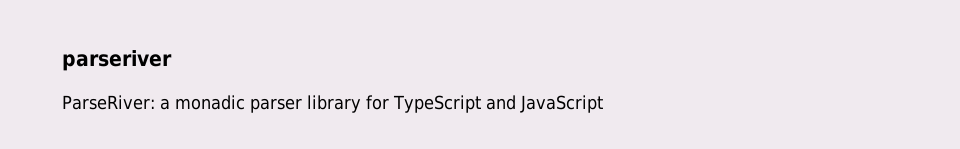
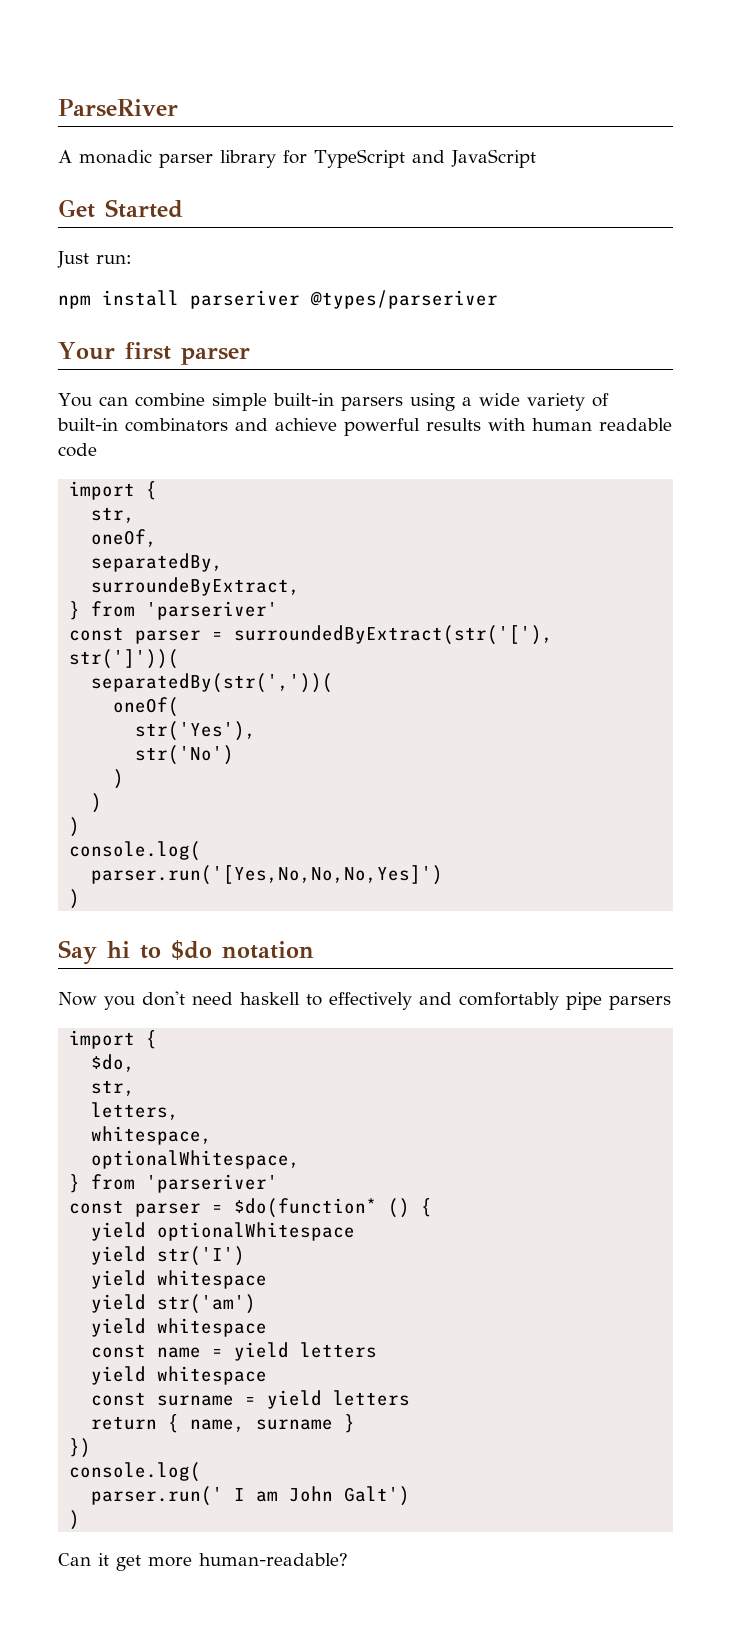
[62,50,172,71] [62,95,170,110] parseriver // ParseRiver: a -> [58,99,178,117] [58,150,72,163] ParseRiver // A
(603, 104) none -> [58,199,183,218] [57,251,132,268] [58,290,498,309] [58,342,250,365] [58,393,609,411] [57,418,672,436] [58,443,97,457] [69,481,158,500] [91,507,136,523] [91,529,158,547] [91,553,224,572] [91,577,301,596] [69,601,279,620] [69,625,554,645] [69,649,180,669] [91,673,334,693] [113,697,180,717] [135,721,257,741] [135,745,235,765] [113,769,125,789] [91,793,103,813] [69,817,81,837] [69,841,202,861] [91,865,444,885] [69,889,81,909] [58,940,314,965] [58,991,671,1010] [69,1030,158,1049] [91,1054,136,1072] [91,1080,136,1096] [91,1102,180,1120] [91,1126,213,1145] [91,1150,301,1169] [69,1174,279,1193] [69,1198,433,1218] [91,1222,356,1241] [91,1246,246,1266] [91,1270,268,1289] [91,1294,257,1314] [91,1318,268,1337] [91,1342,378,1361] [91,1366,268,1385] [91,1390,411,1409] [91,1414,356,1433] [69,1438,92,1458] [69,1462,202,1482] [91,1486,411,1506] [69,1510,81,1530] [58,1553,348,1571] // Get Started // Just run: // npm install parseriver @types/parseriver // Your first parser // You can combine simple built-in parsers using a wide variety of built-in combinators and achieve powerful results with human readable code // import { // str, // oneOf, // separatedBy, // surroundeByExtract, // } from 'parseriver' // const parser = surroundedByExtract(str('['), str(']'))( // separatedBy(str(','))( // oneOf( // str('Yes'), // str('No') // ) // ) // ) // console.log( // parser.run('[Yes,No,No,No,Yes]') // ) // Say hi to $do notation // Now you don't need haskell to effectively and comfortably pipe parsers // import { // $do, // str, // letters, // whitespace, // optionalWhitespace, // } from 'parseriver' // const parser = $do(function* () { // yield optionalWhitespace // yield str('I') // yield whitespace // yield str('am') // yield whitespace // const name = yield letters // yield whitespace // const surname = yield letters // return { name, surname } // }) // console.log( // parser.run(' I am John Galt') // ) // Can it get more human-readable?

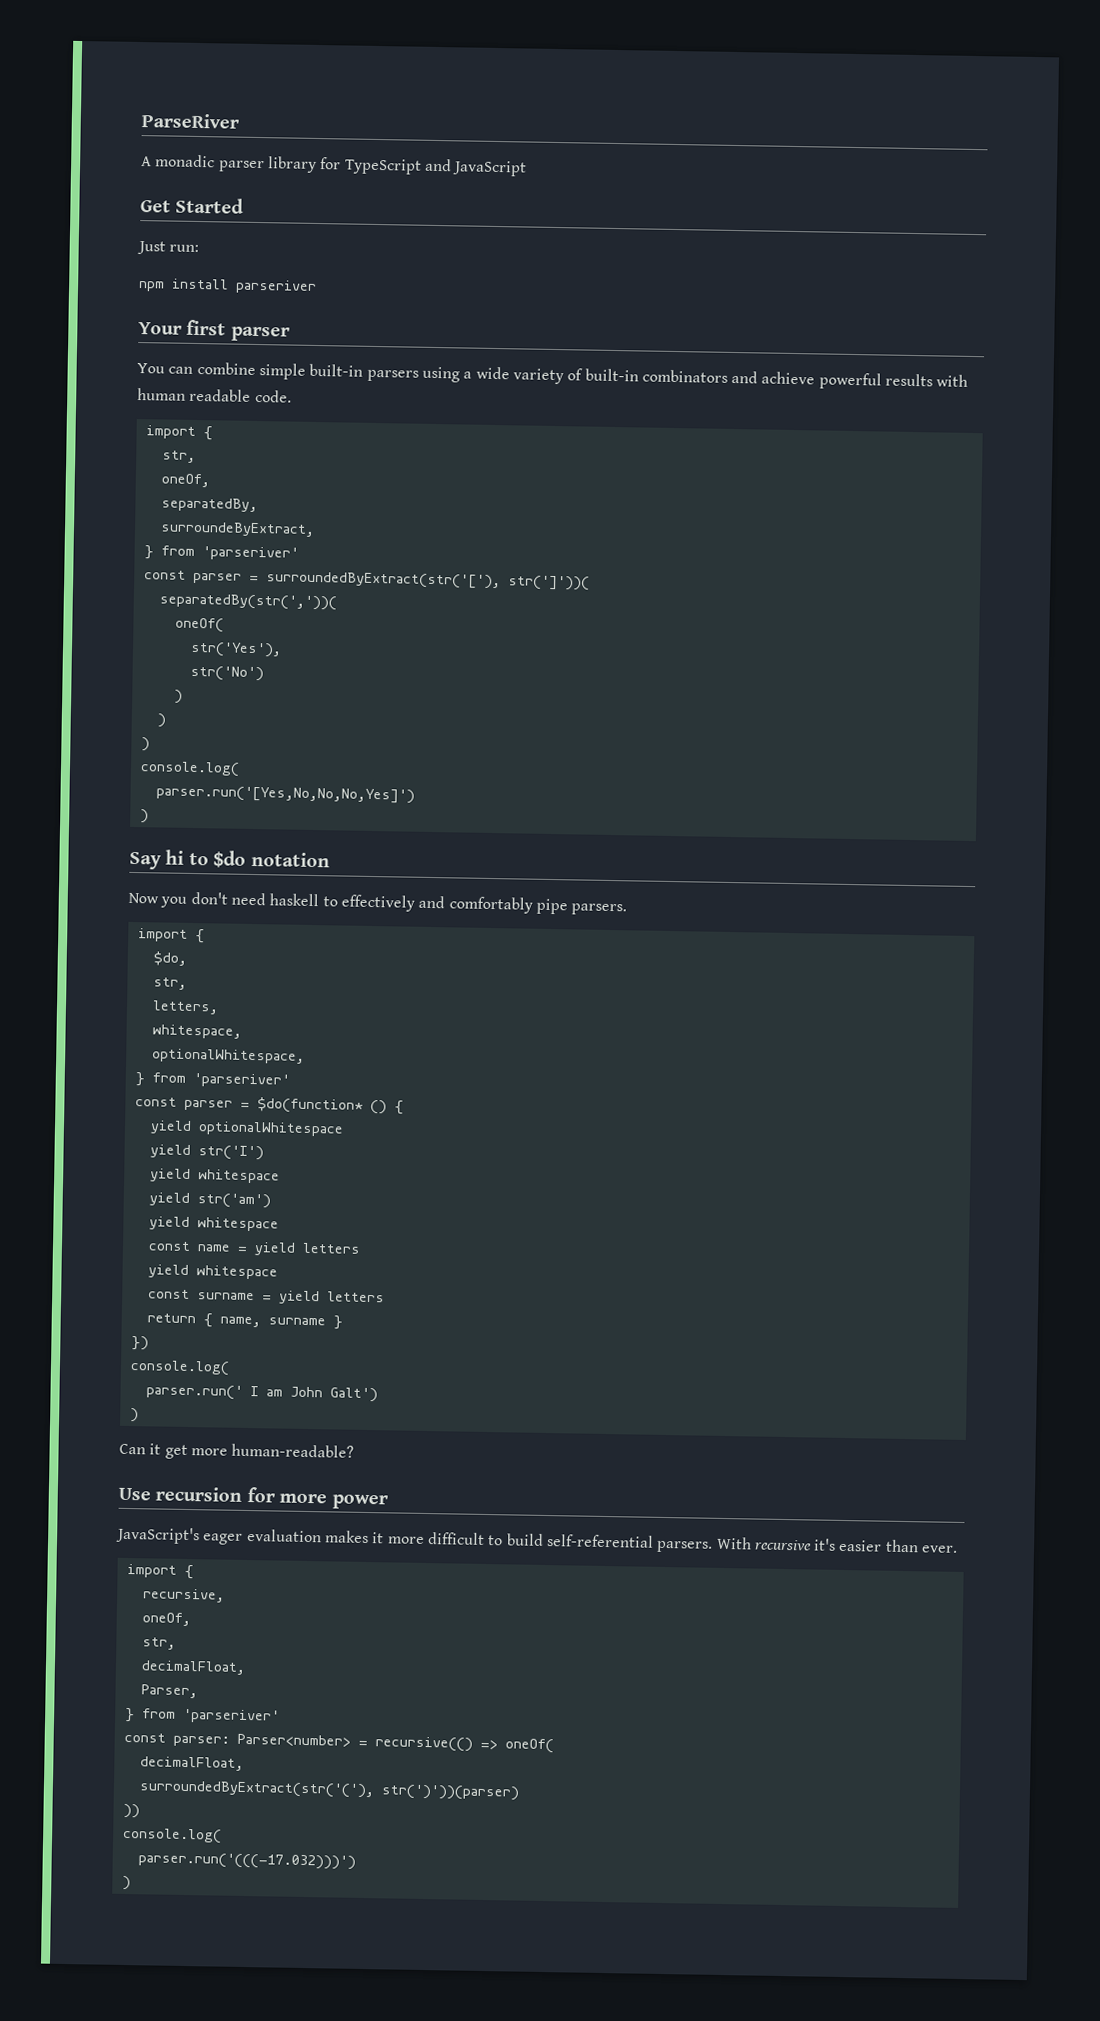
[310,290,498,309] @types/parseriver -> (317, 286) none
[58,443,97,457] code -> [254,389,292,403] code.
[609,995,671,1010] parsers -> [571,903,628,916] parsers.
(348, 1559) none -> [118,1486,388,1510] [116,1526,959,1553] [126,1563,194,1580] [142,1588,225,1603] [141,1612,191,1627] [141,1637,176,1650] [140,1660,246,1675] [140,1684,198,1699] [124,1707,280,1724] [123,1732,554,1754] [139,1756,244,1771] [138,1780,519,1801] [122,1803,140,1819] [122,1827,222,1844] [137,1852,356,1870] [121,1875,131,1891] // Use recursion for more power // JavaScript's eager evaluation makes it more difficult to build self-referential parsers. With recursive it's easier than ever. // import { // recursive, // oneOf, // str, // decimalFloat, // Parser, // } from 'parseriver' // const parser: Parser<number> = recursive(() => oneOf( // decimalFloat, // surroundedByExtract(str('('), str(')'))(parser) // )) // console.log( // parser.run('(((-17.032)))') // )

